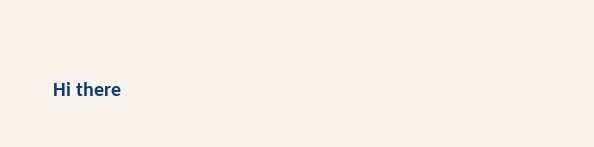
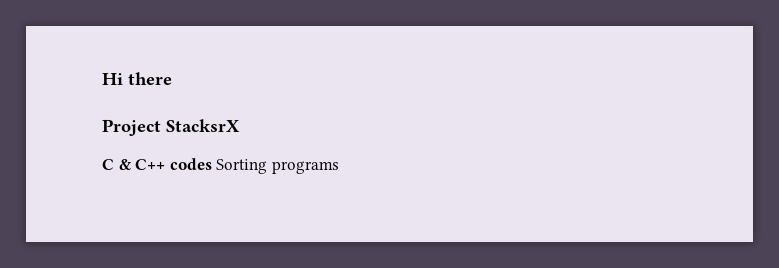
(122, 89) none -> [102,119,240,136] [102,158,339,174] // Project StacksrX // C & C++ codes Sorting programs

